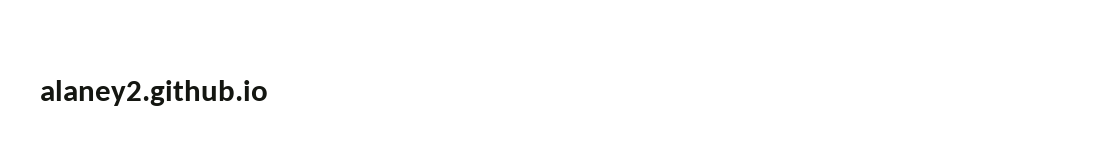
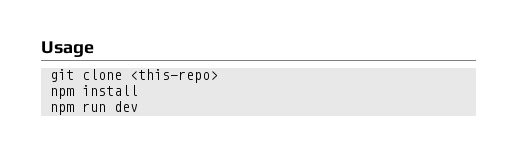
[40,80,268,106] alaney2.github.io -> [41,41,94,57] [49,69,218,83] [49,85,138,99] [49,101,138,115] Usage // git clone <this-repo> // npm install // npm run dev

